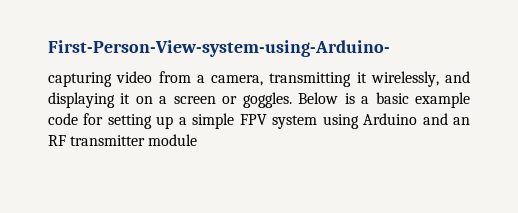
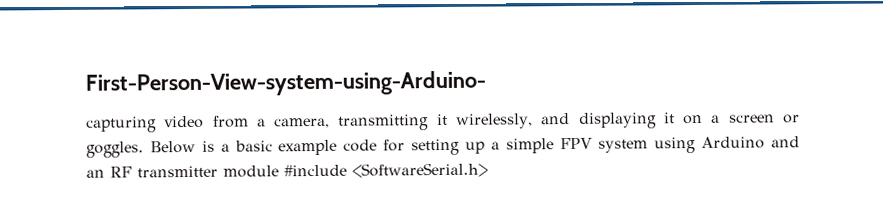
(198, 140) none -> [284,162,488,178] #include <SoftwareSerial.h>

